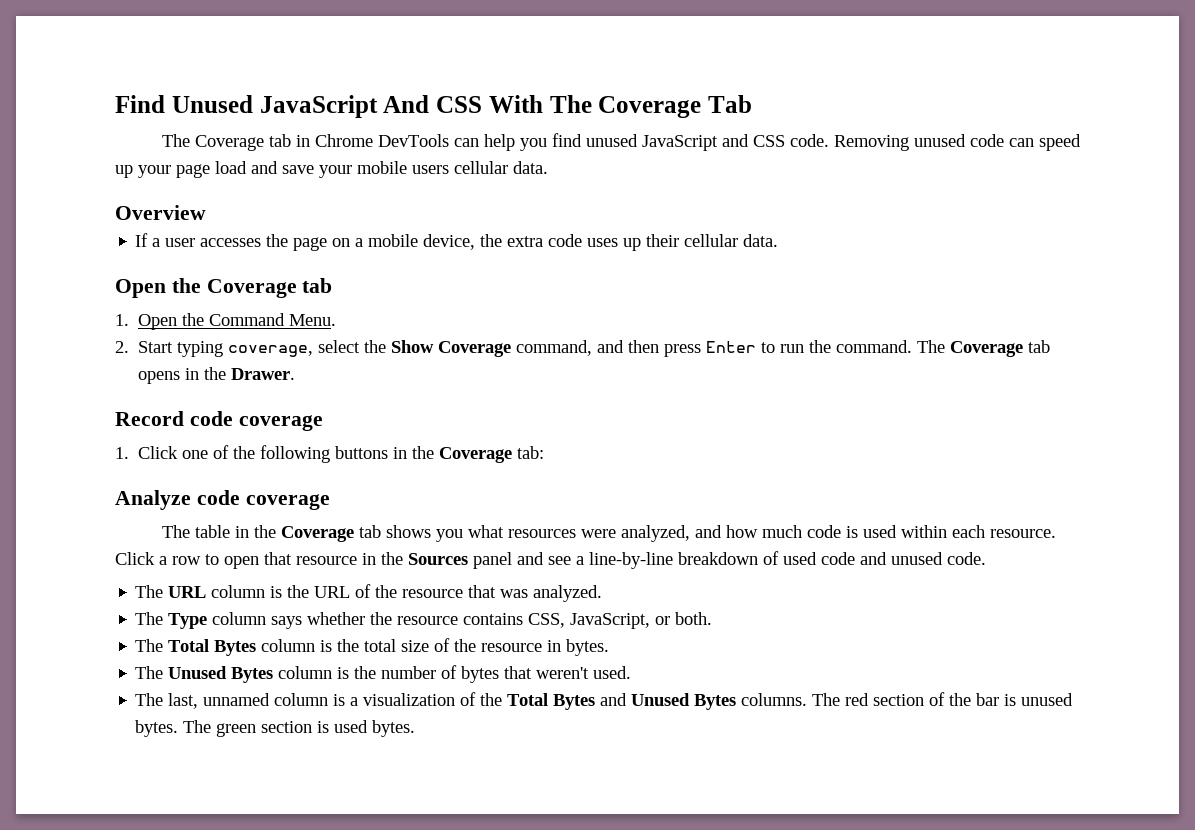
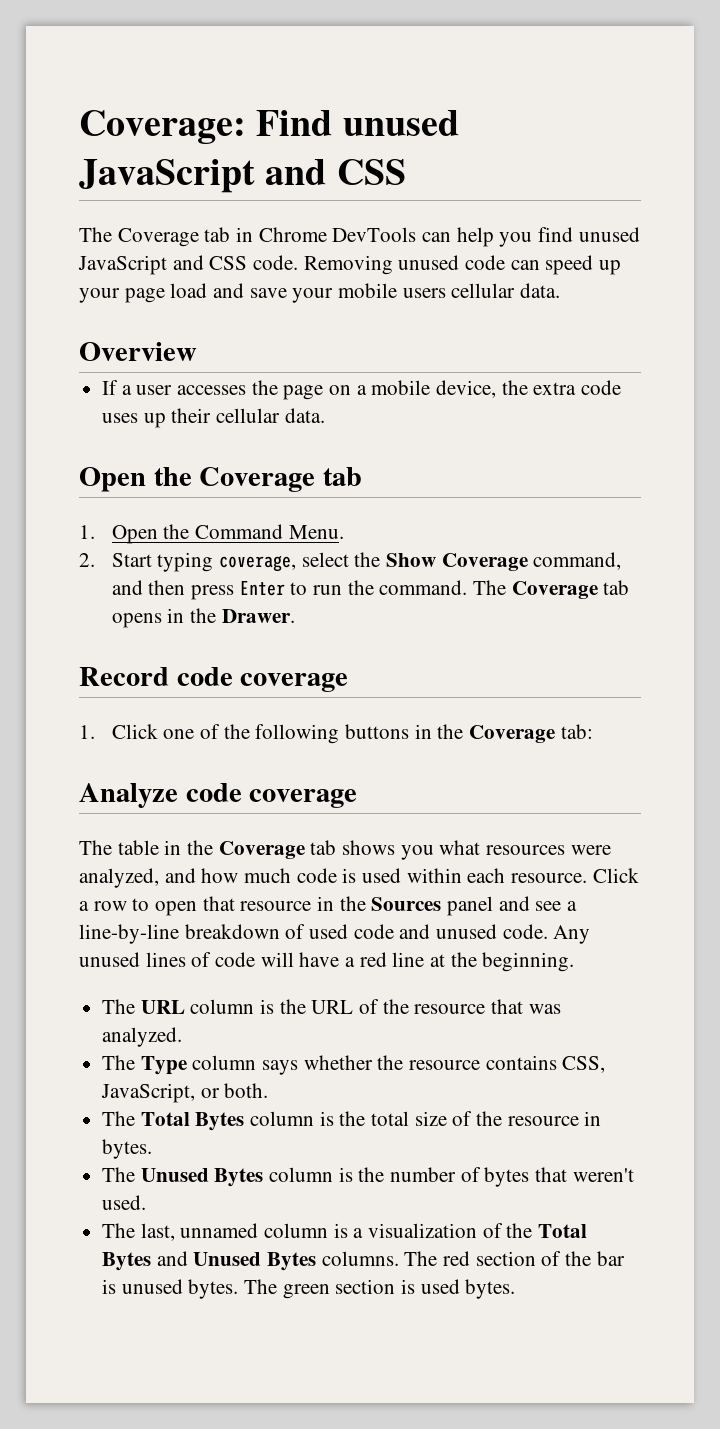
[115,95,752,118] Find Unused JavaScript And CSS With The Coverage Tab -> [79,110,459,144] [79,159,406,193] Coverage: Find unused JavaScript and CSS
(986, 558) none -> [553,925,591,944] [79,952,575,972] Any unused lines of code will have a red line at the beginning.

